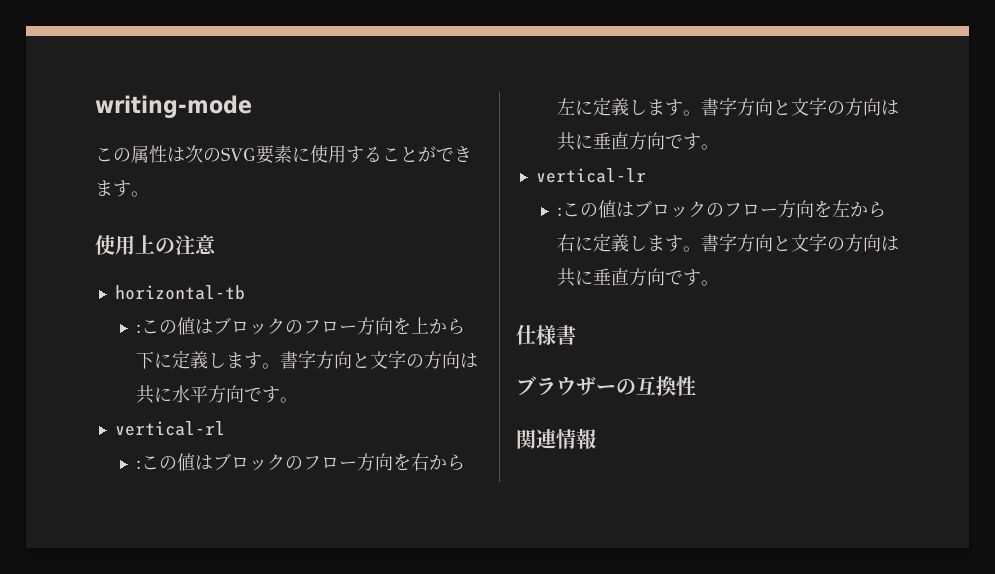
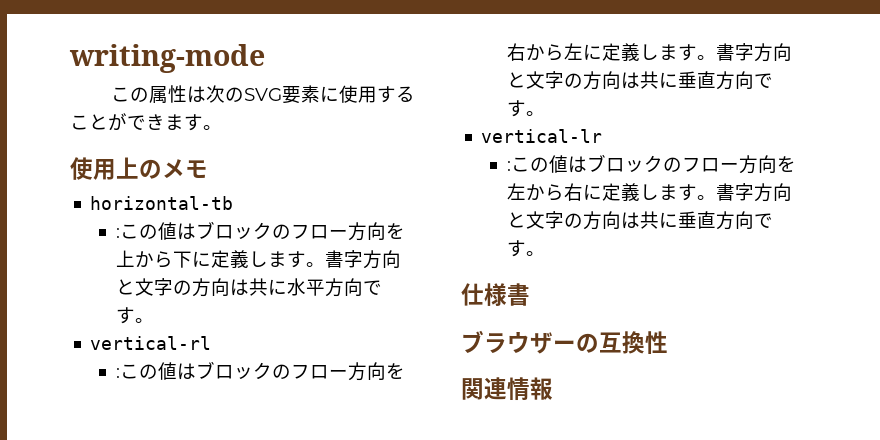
[175,235,216,255] 注意 -> [162,159,208,178] メモ

